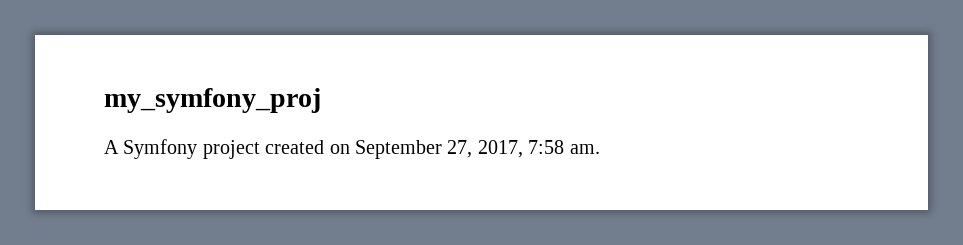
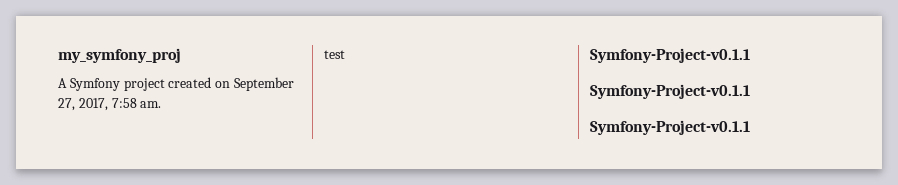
(600, 149) none -> [324,50,345,59] [590,48,750,63] [590,84,750,99] [590,120,750,135] // test // Symfony-Project-v0.1.1 // Symfony-Project-v0.1.1 // Symfony-Project-v0.1.1

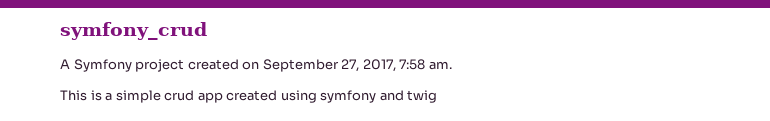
[58,48,181,63] my_symfony_proj -> [60,22,207,40] symfony_crud
[324,50,345,59] [590,48,750,63] [590,84,750,99] [590,120,750,135] test // Symfony-Project-v0.1.1 // Symfony-Project-v0.1.1 // Symfony-Project-v0.1.1 -> [60,90,438,103] This is a simple crud app created using symfony and twig

